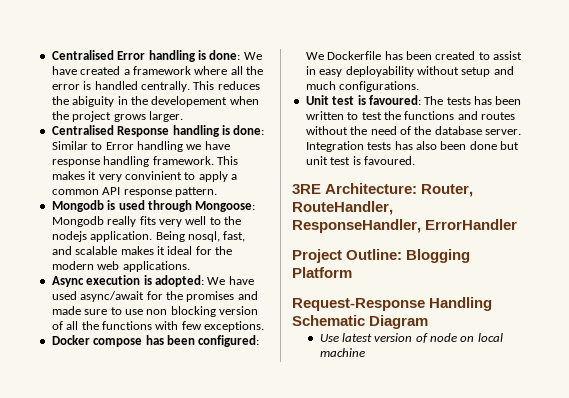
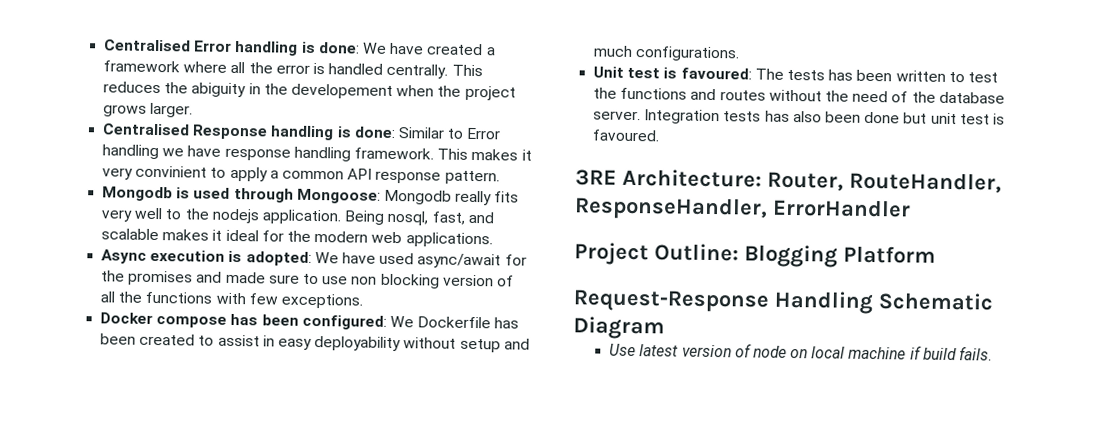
(365, 352) none -> [909,345,993,361] if build fails.

